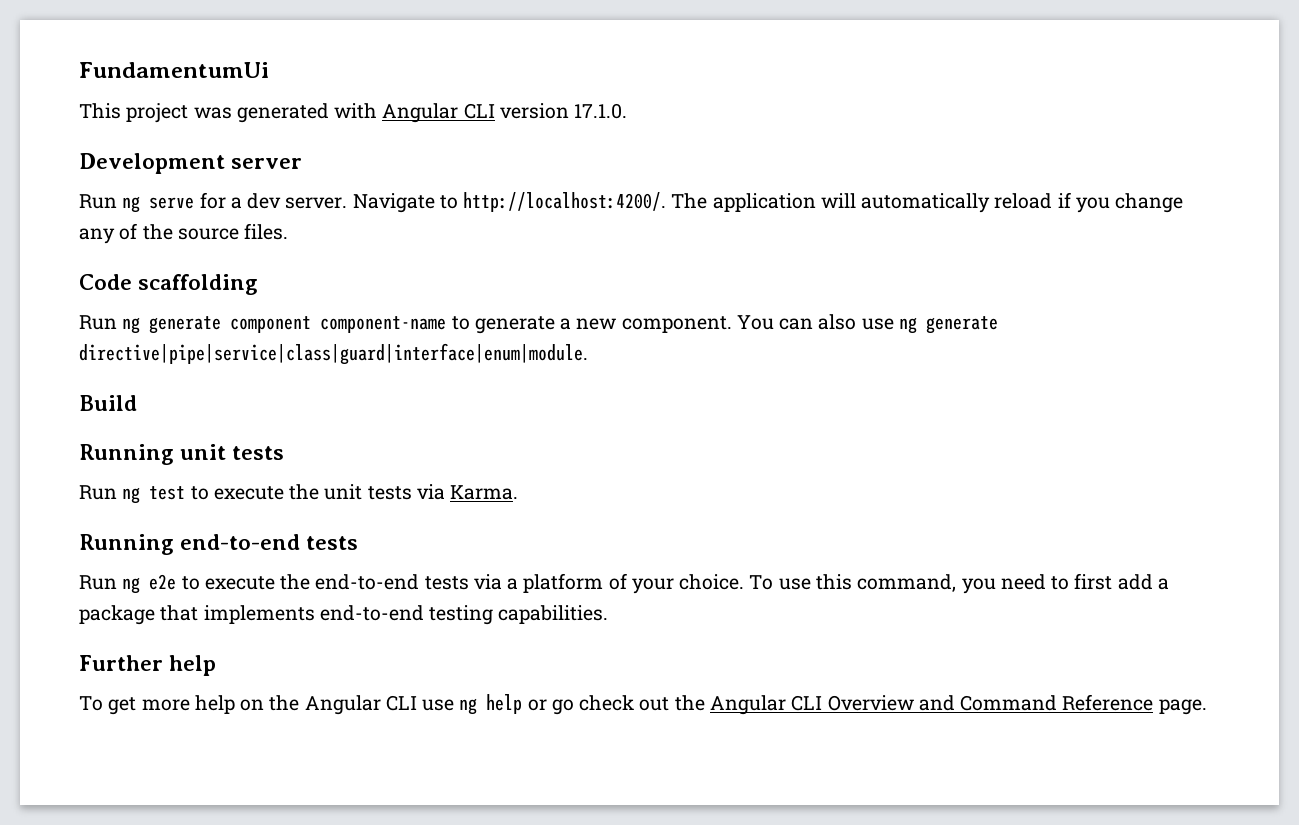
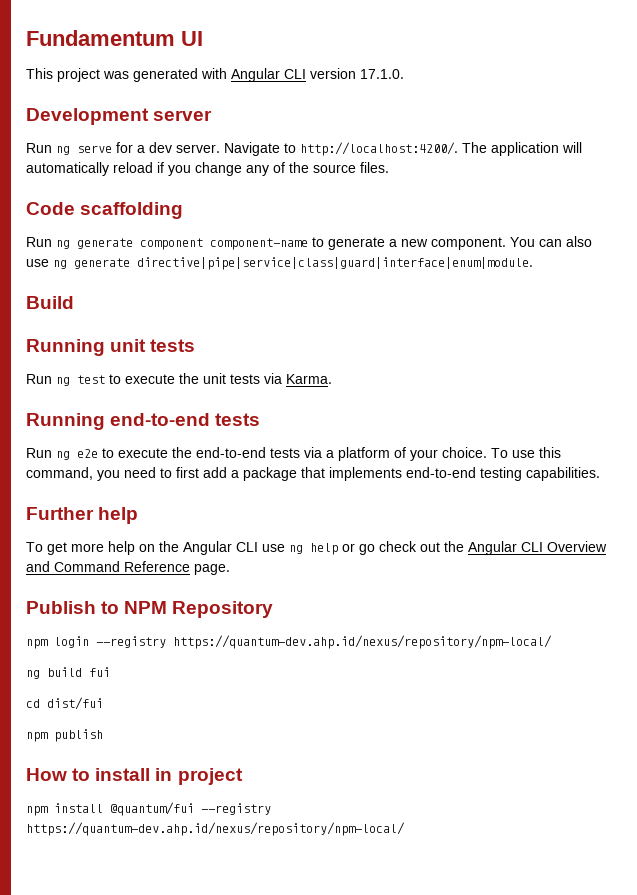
[79,62,269,78] FundamentumUi -> [26,30,203,46] Fundamentum UI
(1207, 707) none -> [26,601,274,618] [26,635,552,649] [26,667,110,679] [26,697,103,710] [26,729,103,742] [26,768,243,785] [26,802,271,816] [26,822,405,836] // Publish to NPM Repository // npm login --registry https://quantum-dev.ahp.id/nexus/repository/npm-local/ // ng build fui // cd dist/fui // npm publish // How to install in project // npm install @quantum/fui --registry https://quantum-dev.ahp.id/nexus/repository/npm-local/

